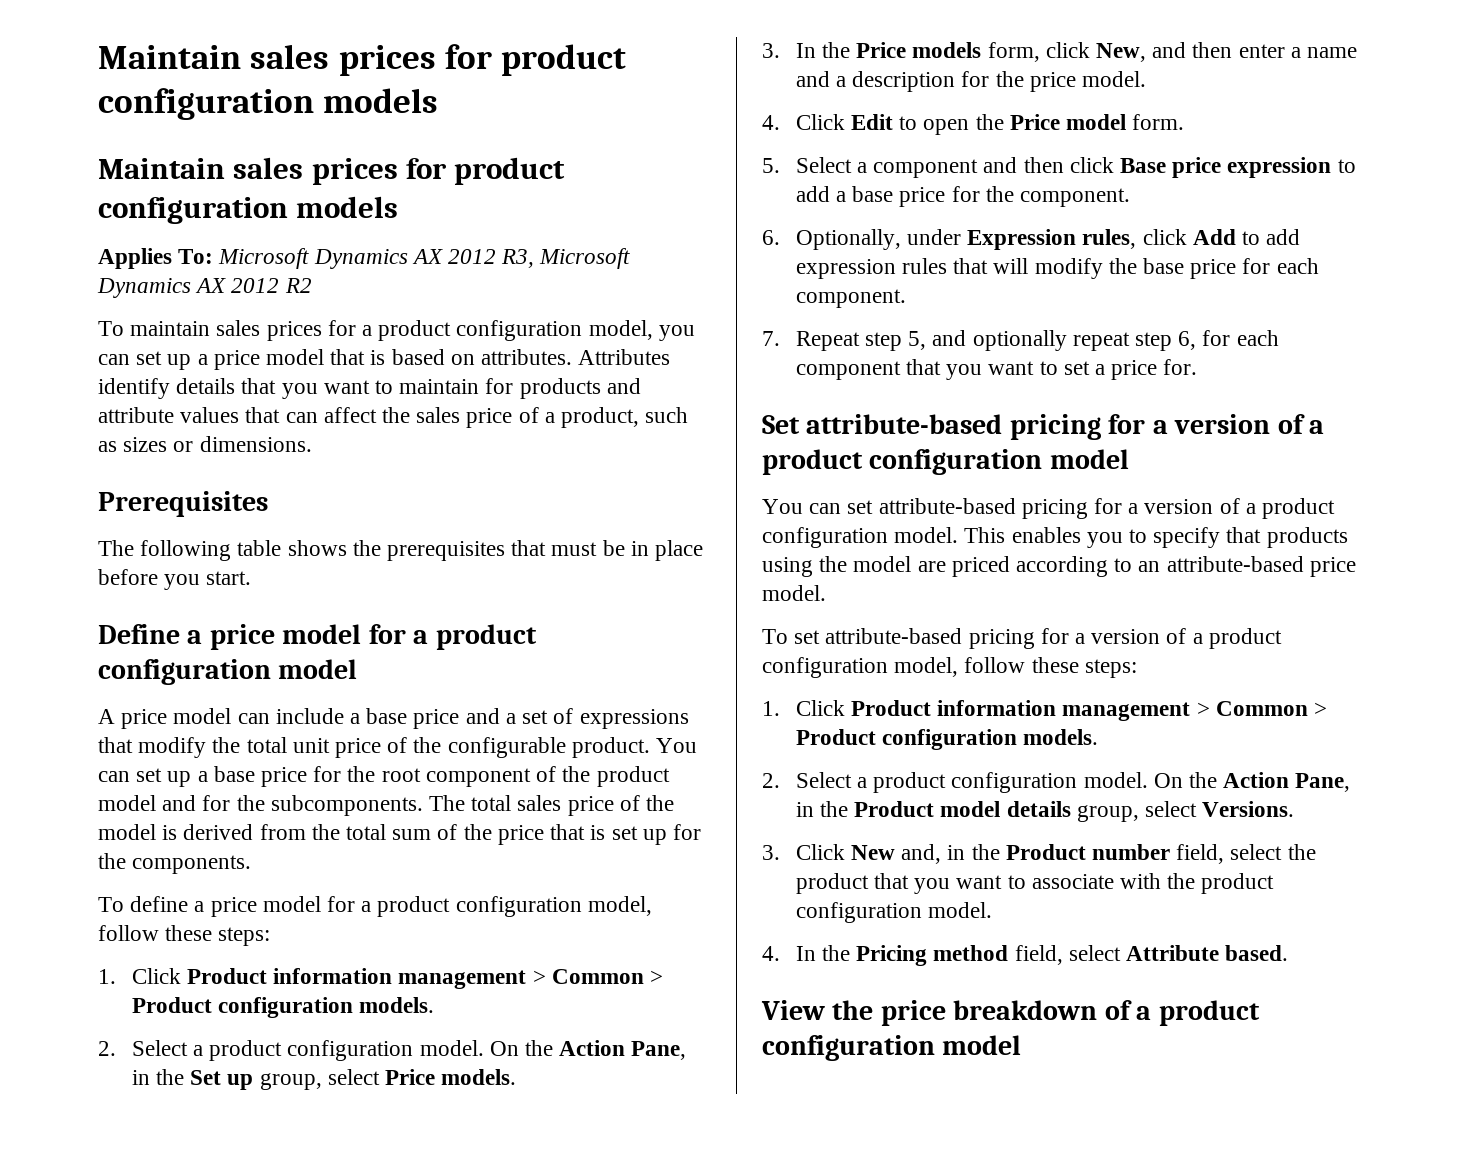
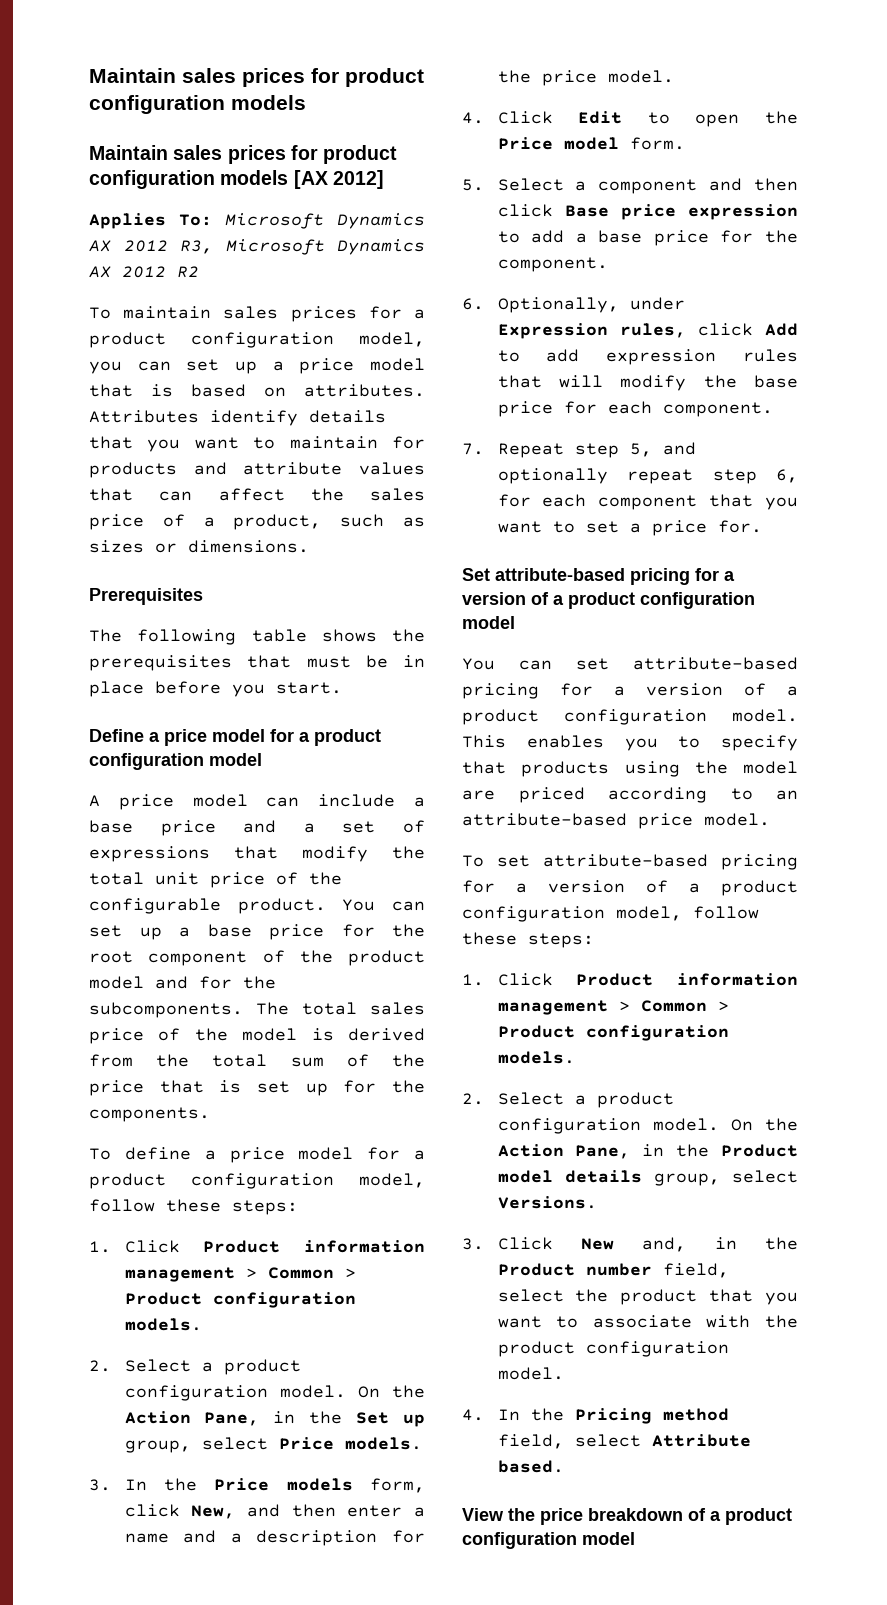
(399, 207) none -> [293,170,384,189] [AX 2012]

